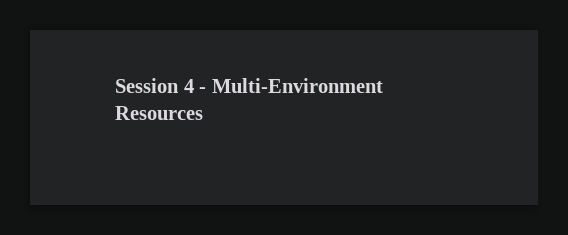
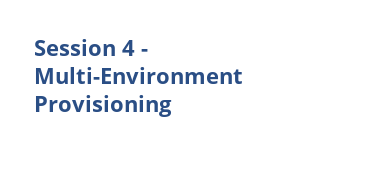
[115,106,203,120] Resources -> [34,95,172,117] Provisioning

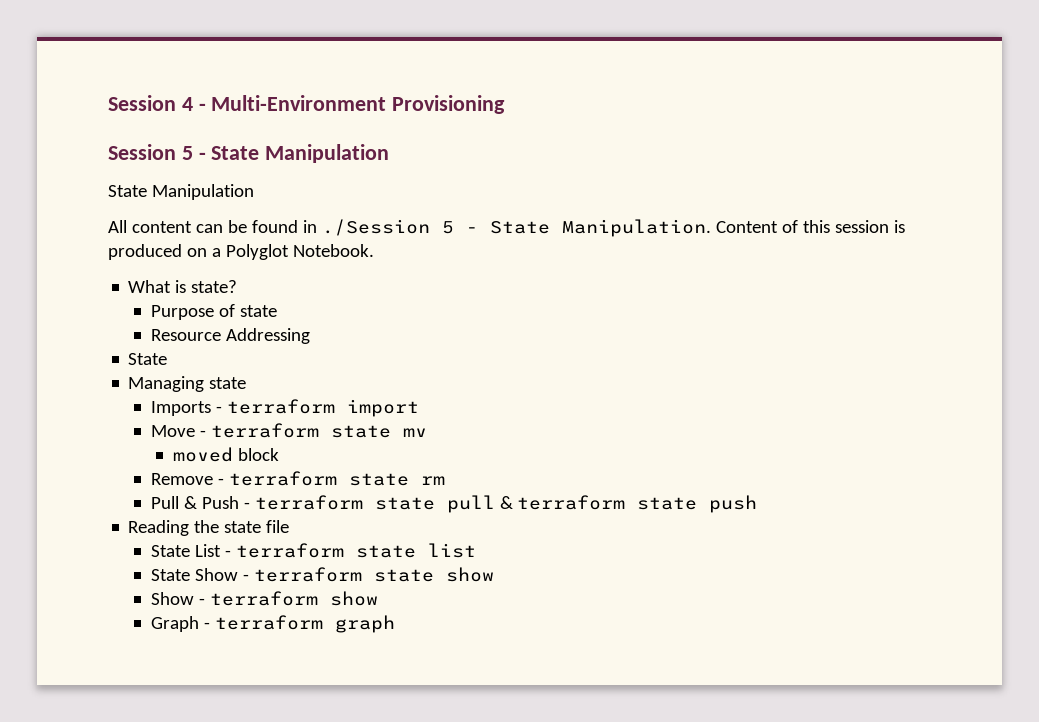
(172, 106) none -> [108,144,390,163] [108,184,254,200] [108,219,905,237] [108,244,374,260] [128,280,238,293] [150,304,277,320] [150,328,310,344] [128,353,168,365] [128,376,247,392] [150,399,419,417] [150,423,427,438] [172,447,279,462] [150,471,445,486] [150,495,758,513] [128,520,290,536] [150,543,476,558] [150,567,494,582] [150,591,378,606] [150,615,395,633] // Session 5 - State Manipulation // State Manipulation // All content can be found in ./Session 5 - State Manipulation. Content of this session is produced on a Polyglot Notebook. // What is state? // Purpose of state // Resource Addressing // State // Managing state // Imports - terraform import // Move - terraform state mv // moved block // Remove - terraform state rm // Pull & Push - terraform state pull & terraform state push // Reading the state file // State List - terraform state list // State Show - terraform state show // Show - terraform show // Graph - terraform graph

